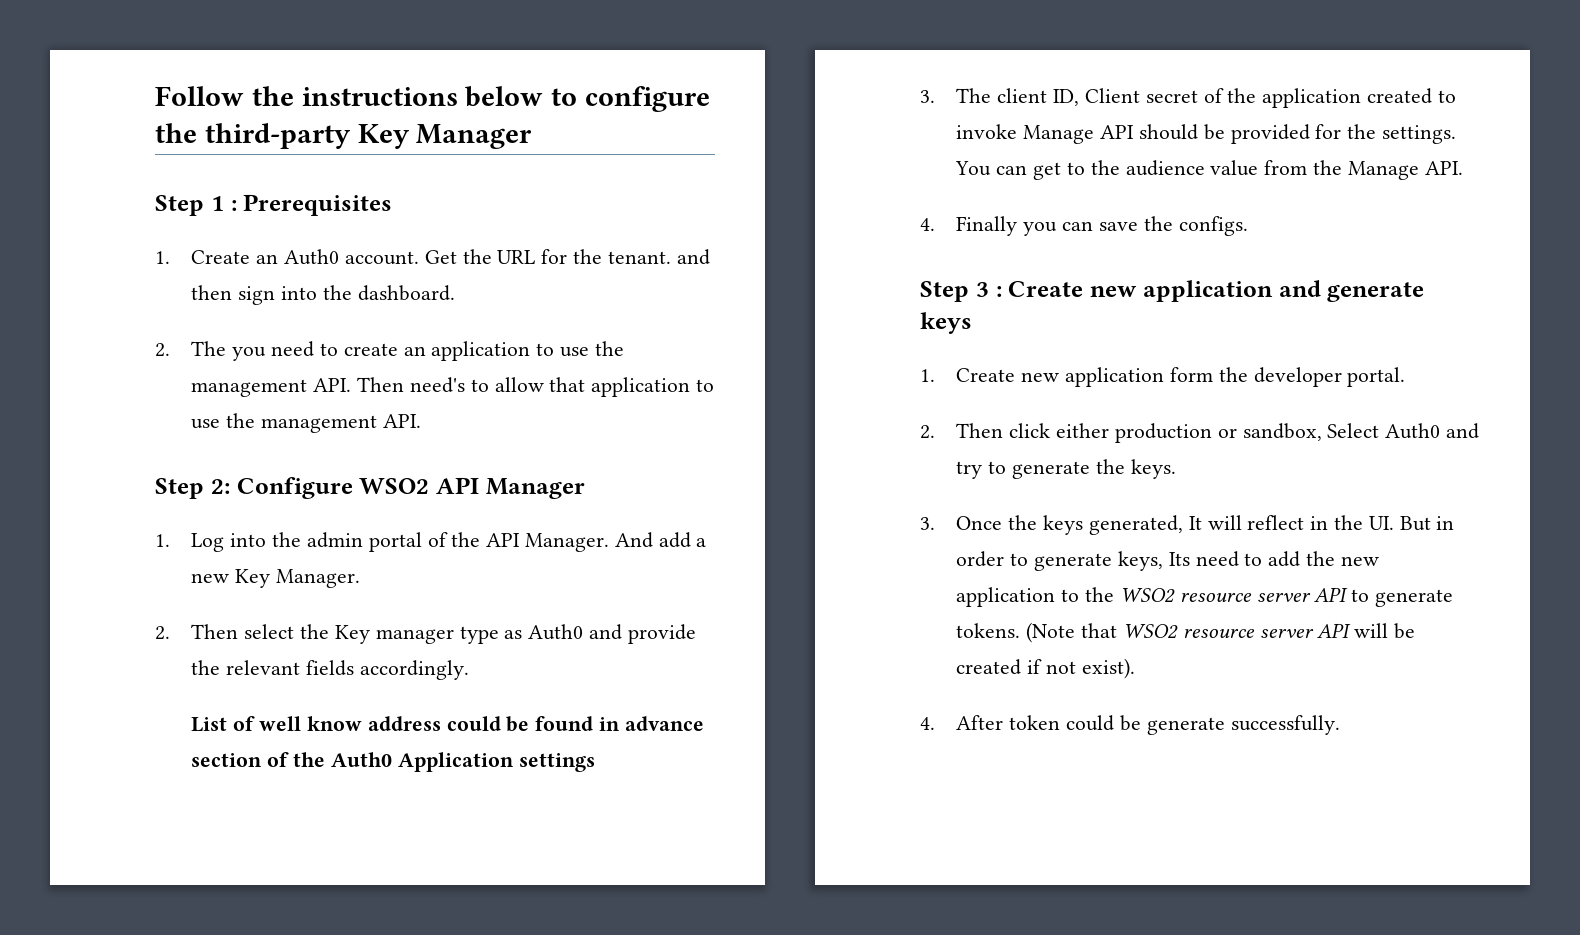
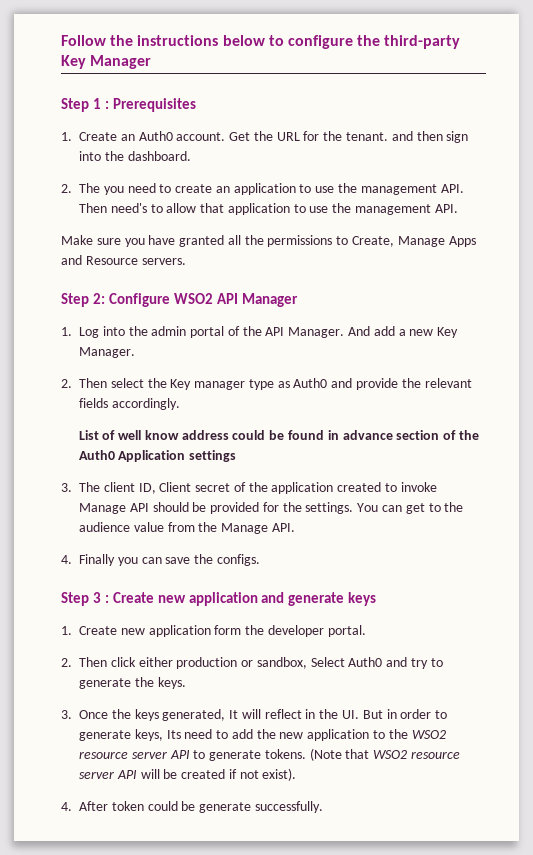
(421, 421) none -> [61,235,476,247] [61,255,186,265] // Make sure you have granted all the permissions to Create, Manage Apps and Resource servers.

